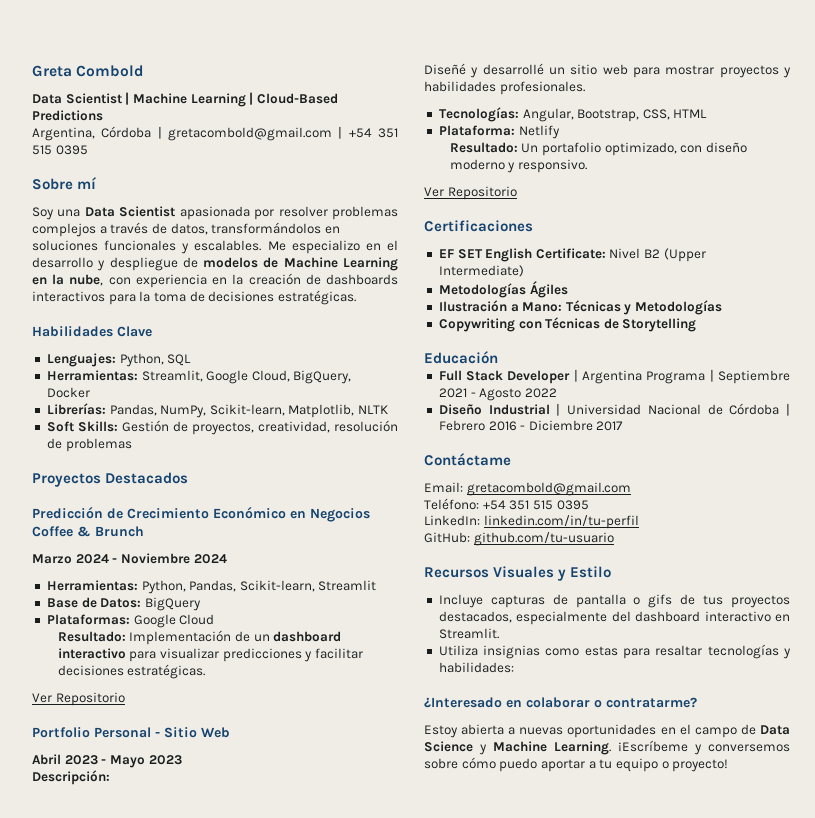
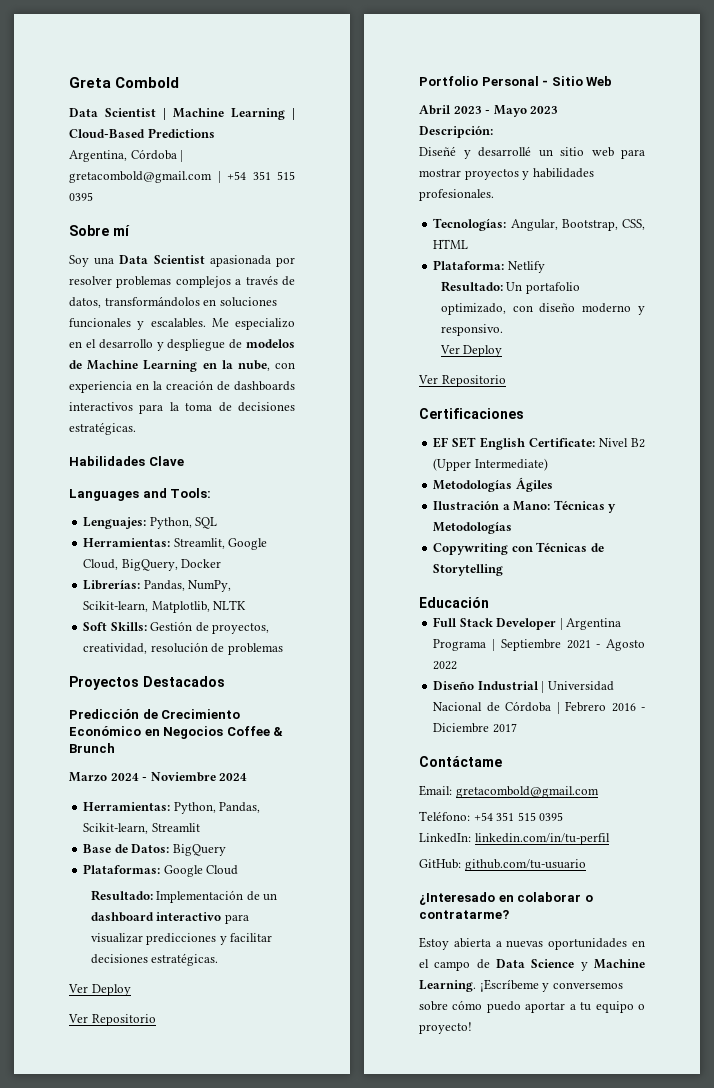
(152, 331) none -> [69,488,212,501] // Languages and Tools:
(206, 671) none -> [68,984,131,996] // Ver Deploy
(587, 166) none -> [439,345,503,357] // Ver Deploy
[424,566,612,581] [438,594,790,608] [438,611,790,625] [438,628,499,639] [438,644,791,659] [438,662,514,673] // Recursos Visuales y Estilo // Incluye capturas de pantalla o gifs de tus proyectos destacados, especialmente del dashboard interactivo en Streamlit. // Utiliza insignias como estas para resaltar tecnologías y habilidades: -> (586, 865) none

